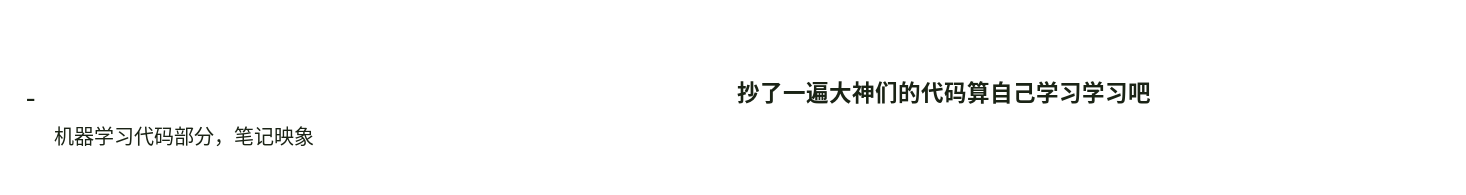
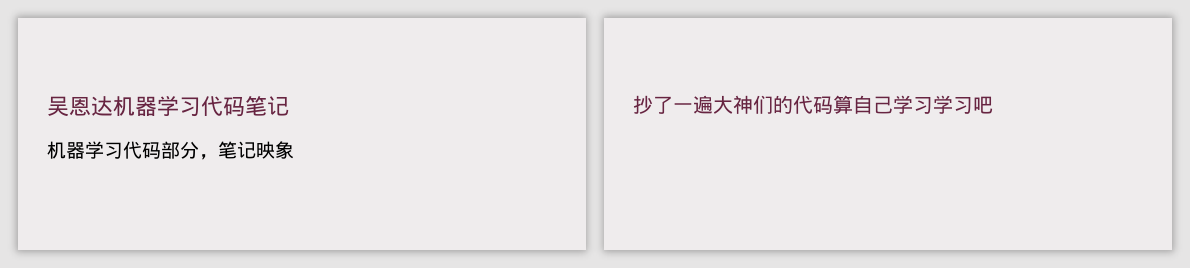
[26,98,35,106] - -> [47,96,289,117] 吴恩达机器学习代码笔记

